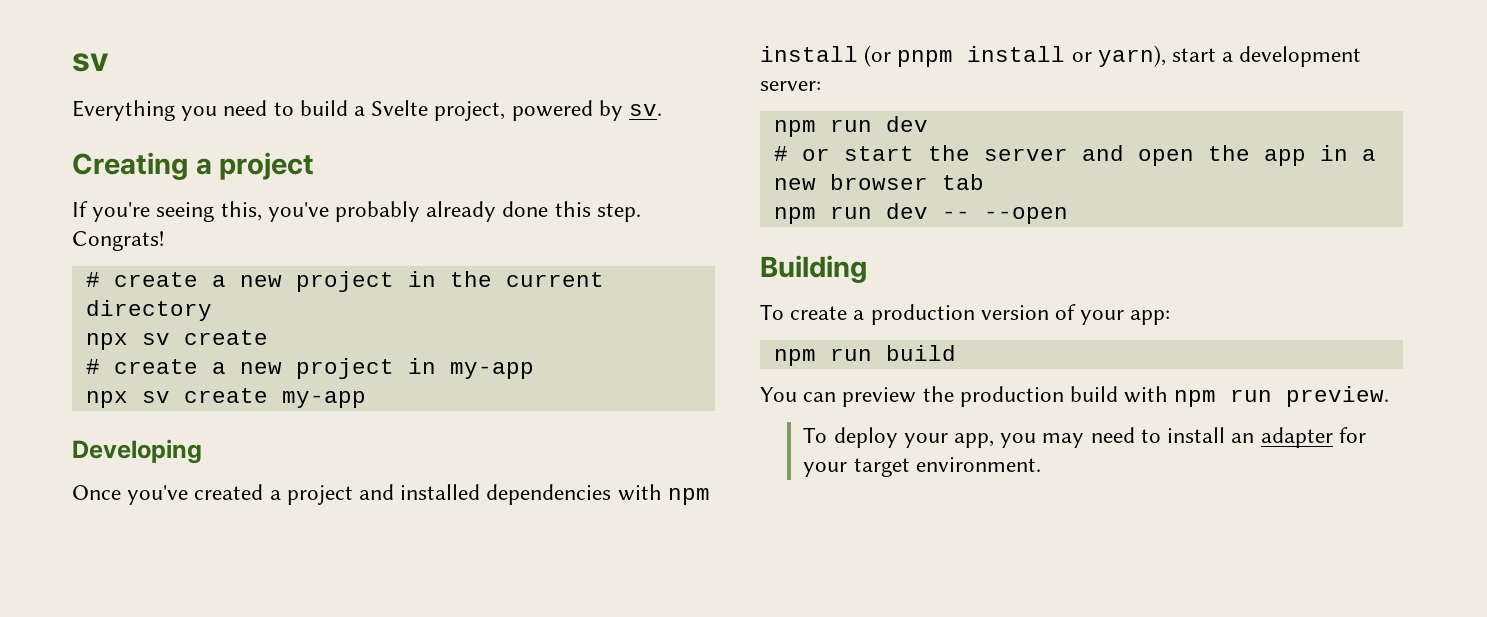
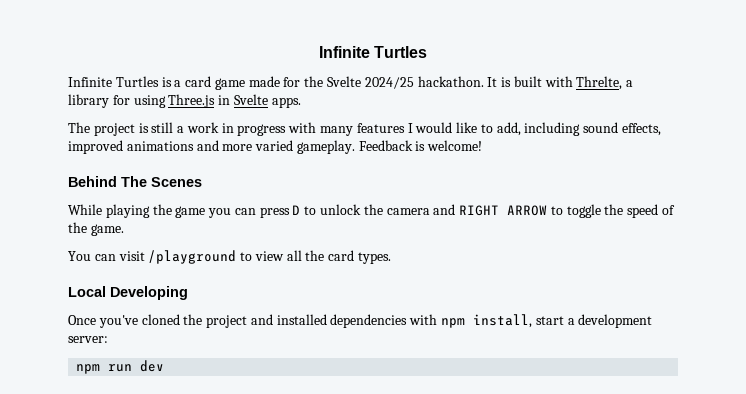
[72,53,109,72] [72,100,663,121] [72,152,315,180] [72,201,641,222] [72,231,164,251] [85,271,604,292] [85,300,212,321] [85,330,268,350] [85,358,534,379] [85,388,366,408] sv // Everything you need to build a Svelte project, powered by sv. // Creating a project // If you're seeing this, you've probably already done this step. Congrats! // # create a new project in the current directory // npx sv create // # create a new project in my-app // npx sv create my-app // -> [318,46,428,58] [68,76,634,90] [68,94,301,108] [68,122,662,136] [68,140,483,154] [68,176,202,187] [68,204,676,218] [68,222,124,236] [68,250,392,264] [68,286,106,297] Infinite Turtles // Infinite Turtles is a card game made for the Svelte 2024/25 hackathon. It is built with Threlte, a library for using Three.js in Svelte apps. // The project is still a work in progress with many features I would like to add, including sound effects, improved animations and more varied gameplay. Feedback is welcome! // Behind The Scenes // While playing the game you can press D to unlock the camera and RIGHT ARROW to toggle the speed of the game. // You can visit /playground to view all the card types. // Local
[194,484,281,500] created a -> [141,314,203,325] cloned the
[760,45,1166,67] install (or pnpm install or yarn), -> [473,314,533,328] install,
[773,145,1376,166] [773,174,984,190] [773,203,1068,224] [760,255,867,283] [760,304,1171,325] [773,345,956,366] [760,386,1390,407] [803,427,1366,448] [803,457,1041,477] // # or start the server and open the app in a new browser tab // npm run dev -- --open // Building // To create a production version of your app: // npm run build // You can preview the production build with npm run preview. // To deploy your app, you may need to install an adapter for your target environment. -> (165, 366) none

